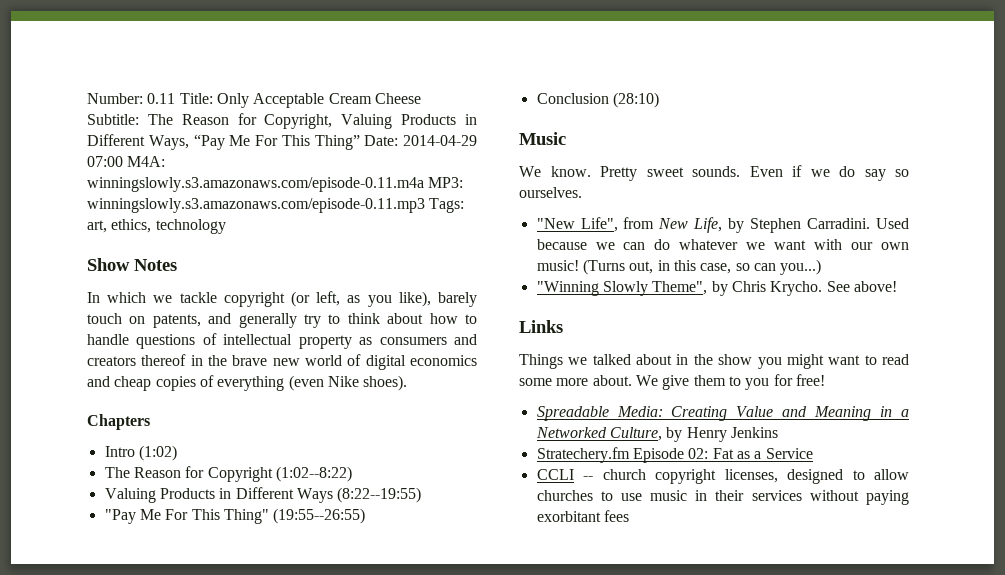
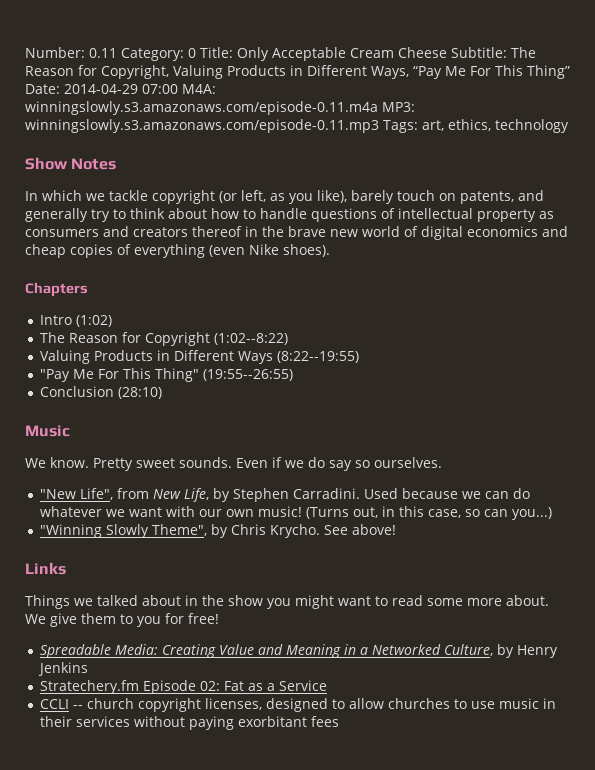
(176, 98) none -> [121,48,196,61] Category: 0

